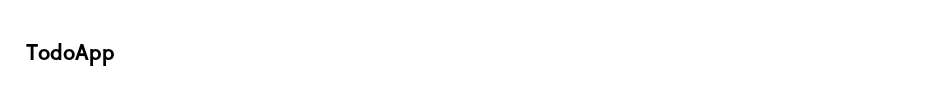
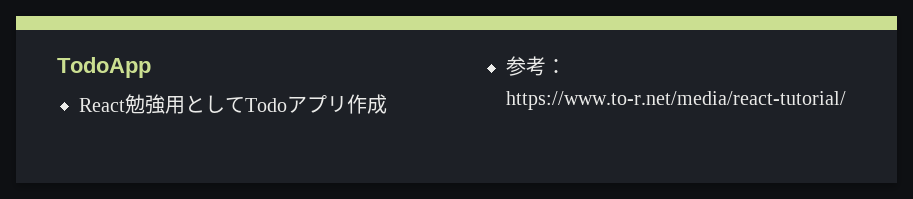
(115, 54) none -> [79,94,387,114] [506,56,566,76] [506,91,846,110] // React勉強用としてTodoアプリ作成 // 参考：https://www.to-r.net/media/react-tutorial/

